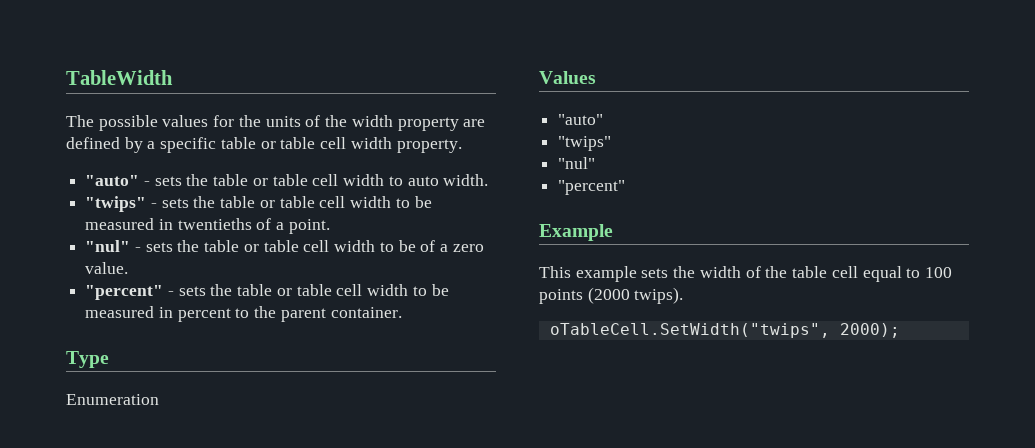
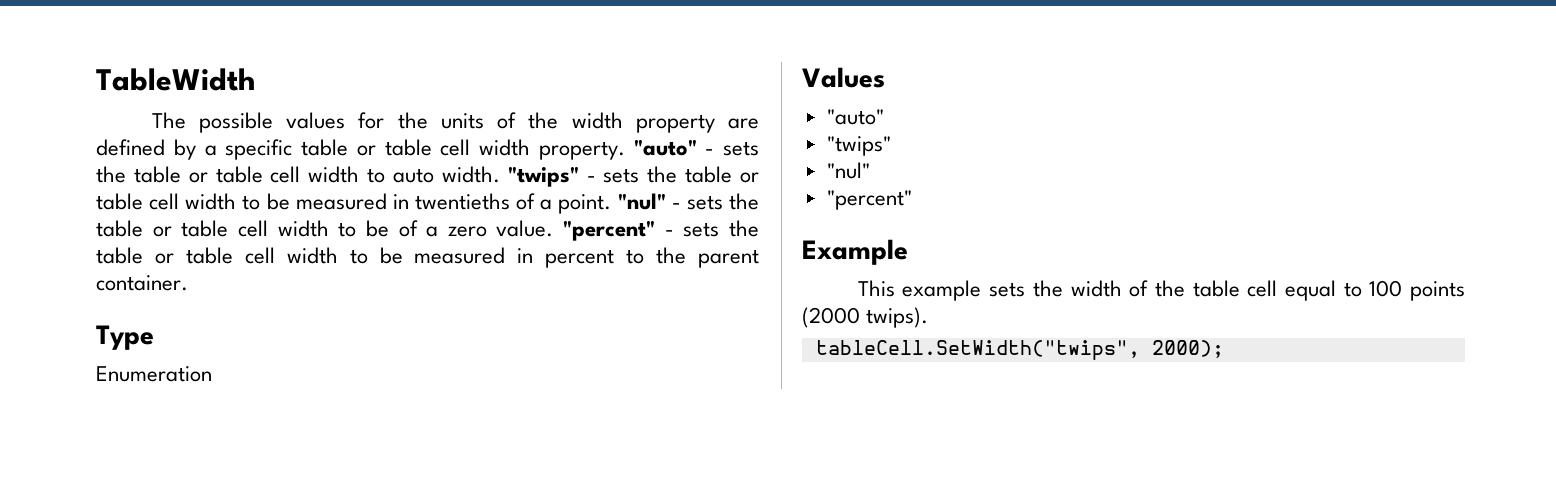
(462, 146) // -> (625, 150) none
(489, 180) // -> (500, 174) none
(330, 226) // -> (612, 204) none
(129, 268) // -> (554, 228) none
[549,323,830,338] oTableCell.SetWidth("twips", -> [815,340,1140,360] tableCell.SetWidth("twips",

